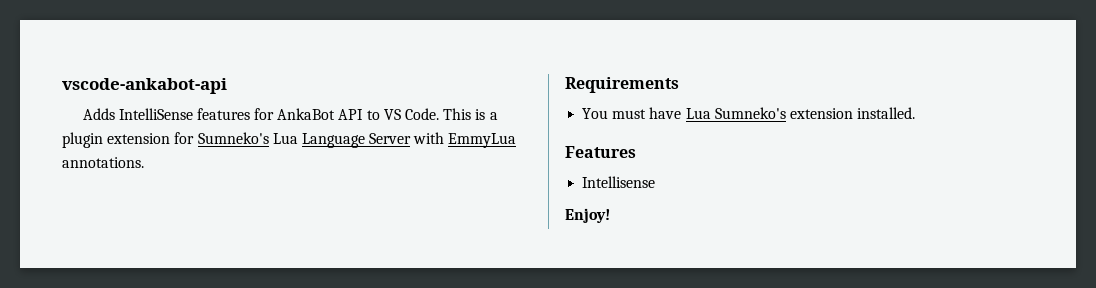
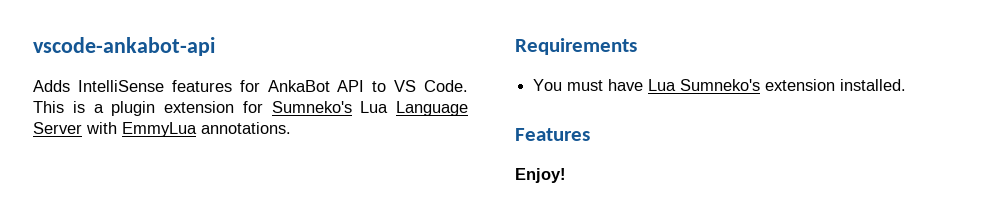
[582,176,656,188] // Intellisense -> (590, 134) none

